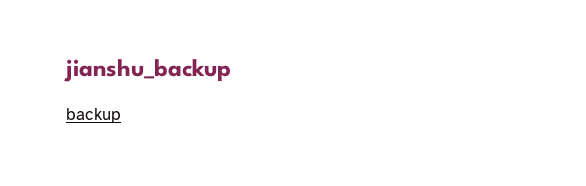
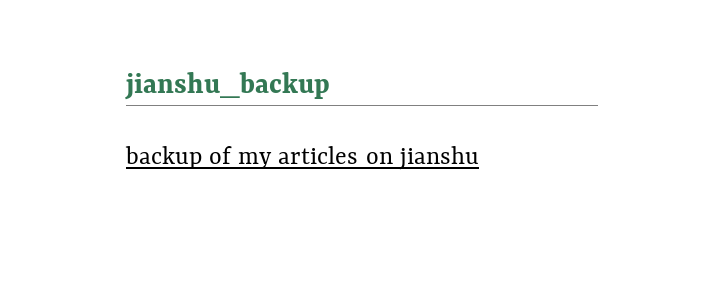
(121, 115) none -> [209,146,479,170] of my articles on jianshu

